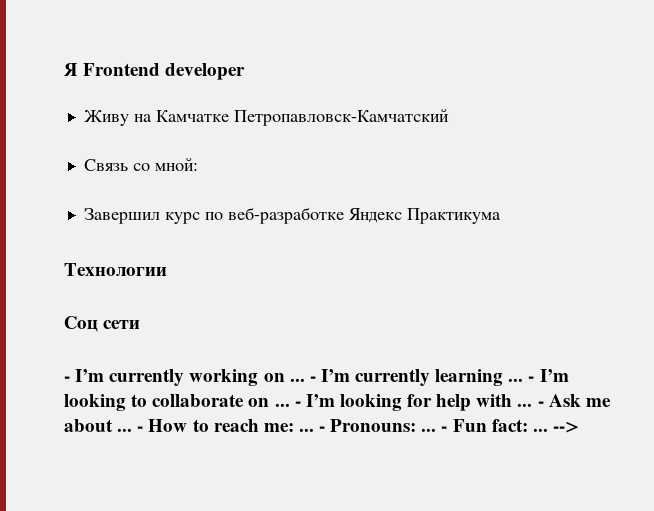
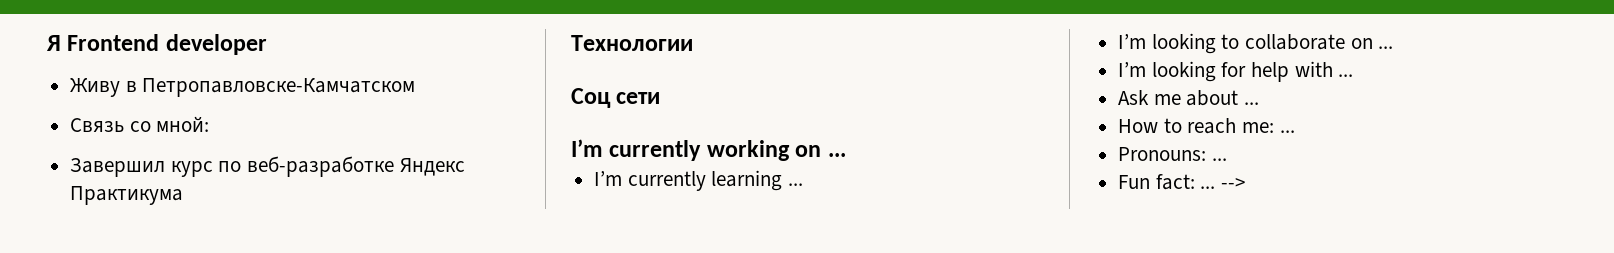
[133,109,449,126] на Камчатке Петропавловск-Камчатский -> [125,78,416,97] в Петропавловске-Камчатском
[64,376,70,382] - -> (661, 98) none
[309,376,316,382] - -> (846, 155) //
[528,376,535,382] - -> (804, 184) //
[294,401,301,407] - -> (1394, 47) //
[537,401,544,407] - -> (1354, 75) //
[137,426,144,432] - -> (1260, 103) //
[319,426,326,432] - -> (1295, 131) //
[441,426,448,432] - -> (1227, 159) //

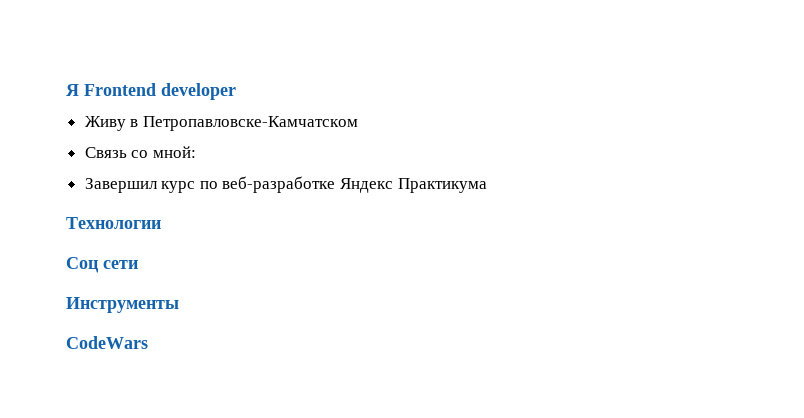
[571,139,846,161] [594,170,804,191] [1118,33,1394,54] [1118,61,1354,82] [1118,90,1260,106] [1118,118,1295,134] [1118,147,1227,161] [1118,174,1246,190] I’m currently working on ... // I’m currently learning ... // I’m looking to collaborate on ... // I’m looking for help with ... // Ask me about ... // How to reach me: ... // Pronouns: ... // Fun fact: ... --> -> [66,297,179,313] [66,336,148,349] Инструменты // CodeWars

